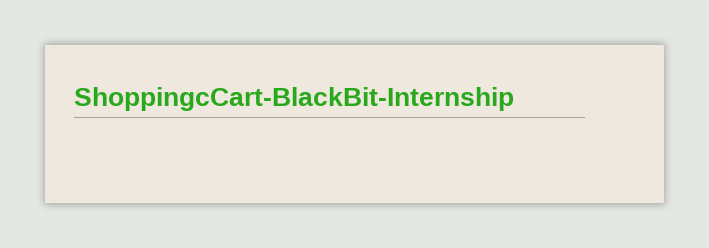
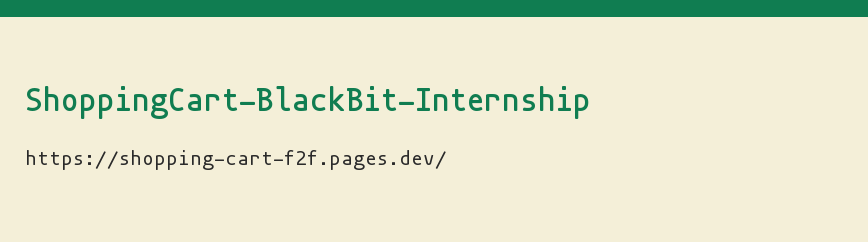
[74,87,514,111] ShoppingcCart-BlackBit-Internship -> [25,86,591,119] [25,150,447,170] ShoppingCart-BlackBit-Internship // https://shopping-cart-f2f.pages.dev/

